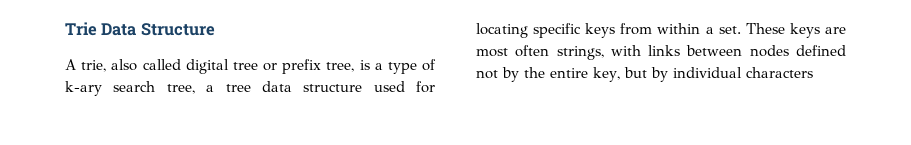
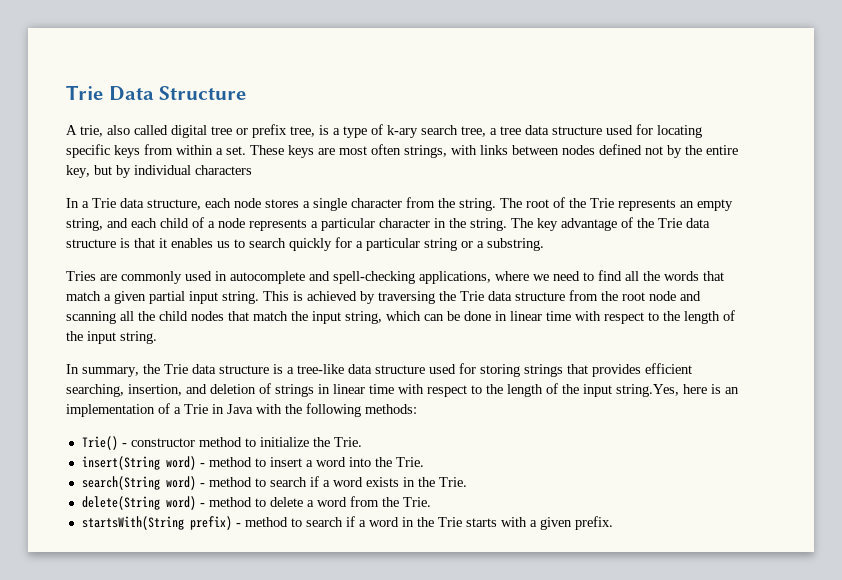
(813, 72) none -> [66,197,733,211] [66,217,710,231] [66,237,544,251] [66,270,724,284] [66,290,701,304] [66,310,735,324] [66,331,157,344] [66,363,692,377] [66,383,739,397] [66,403,417,417] [81,436,362,450] [81,456,424,470] [81,476,467,490] [81,496,431,510] [81,516,613,530] // In a Trie data structure, each node stores a single character from the string. The root of the Trie represents an empty string, and each child of a node represents a particular character in the string. The key advantage of the Trie data structure is that it enables us to search quickly for a particular string or a substring. // Tries are commonly used in autocomplete and spell-checking applications, where we need to find all the words that match a given partial input string. This is achieved by traversing the Trie data structure from the root node and scanning all the child nodes that match the input string, which can be done in linear time with respect to the length of the input string. // In summary, the Trie data structure is a tree-like data structure used for storing strings that provides efficient searching, insertion, and deletion of strings in linear time with respect to the length of the input string.Yes, here is an implementation of a Trie in Java with the following methods: // Trie() - constructor method to initialize the Trie. // insert(String word) - method to insert a word into the Trie. // search(String word) - method to search if a word exists in the Trie. // delete(String word) - method to delete a word from the Trie. // startsWith(String prefix) - method to search if a word in the Trie starts with a given prefix.

